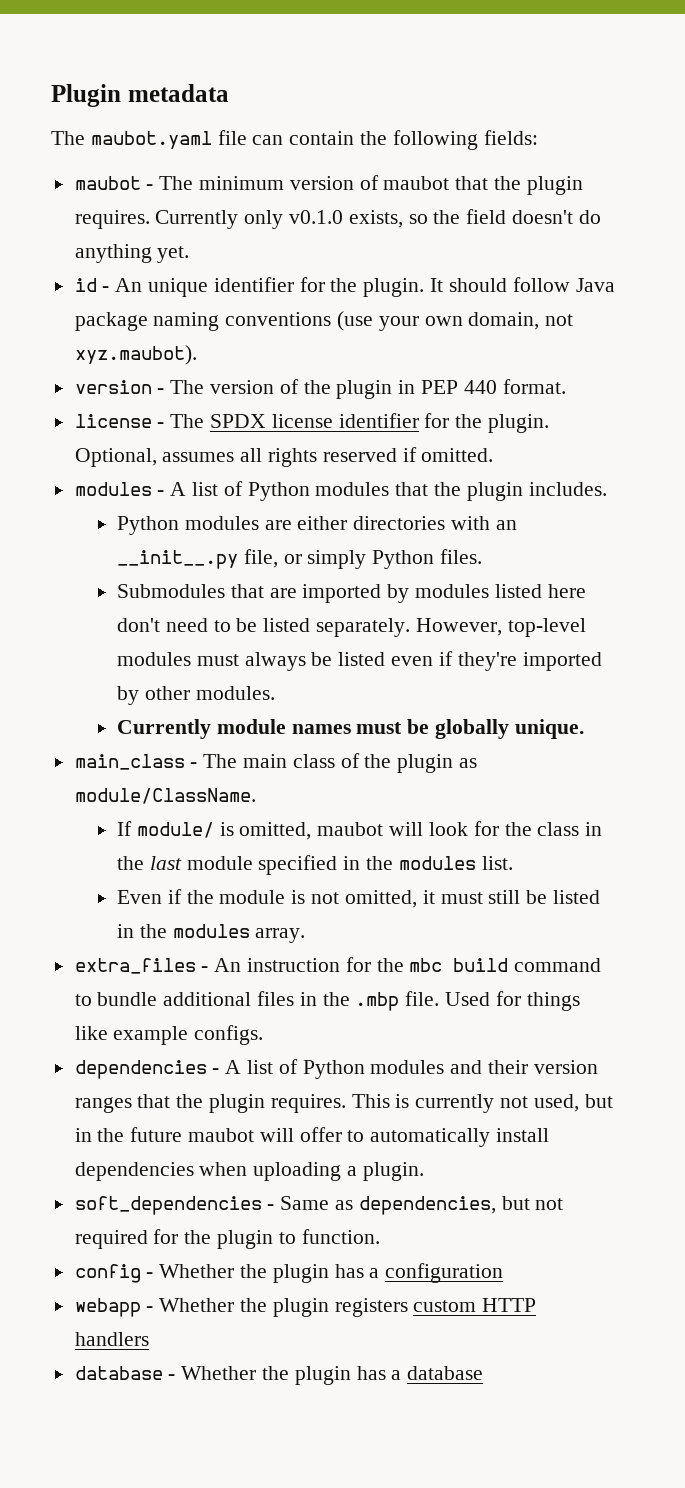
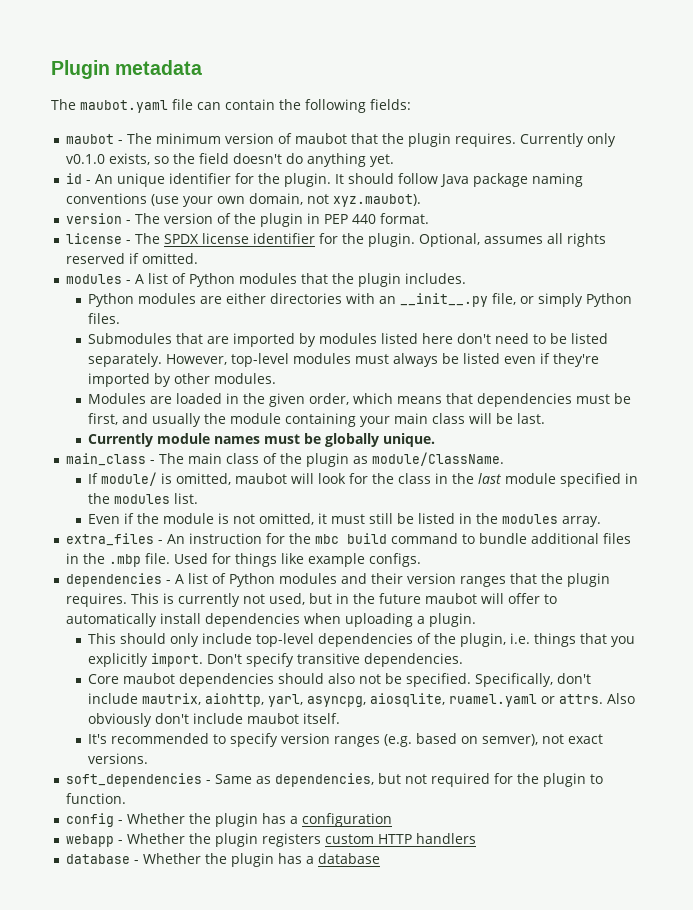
(275, 693) none -> [87,393,631,407] [87,413,545,427] // Modules are loaded in the given order, which means that dependencies must be first, and usually the module containing your main class will be last.
(424, 1171) none -> [87,633,635,647] [87,653,463,667] [87,673,591,687] [87,693,635,707] [87,713,340,727] [87,733,603,747] [87,753,148,764] // This should only include top-level dependencies of the plugin, i.e. things that you explicitly import. Don't specify transitive dependencies. // Core maubot dependencies should also not be specified. Specifically, don't include mautrix, aiohttp, yarl, asyncpg, aiosqlite, ruamel.yaml or attrs. Also obviously don't include maubot itself. // It's recommended to specify version ranges (e.g. based on semver), not exact versions.

